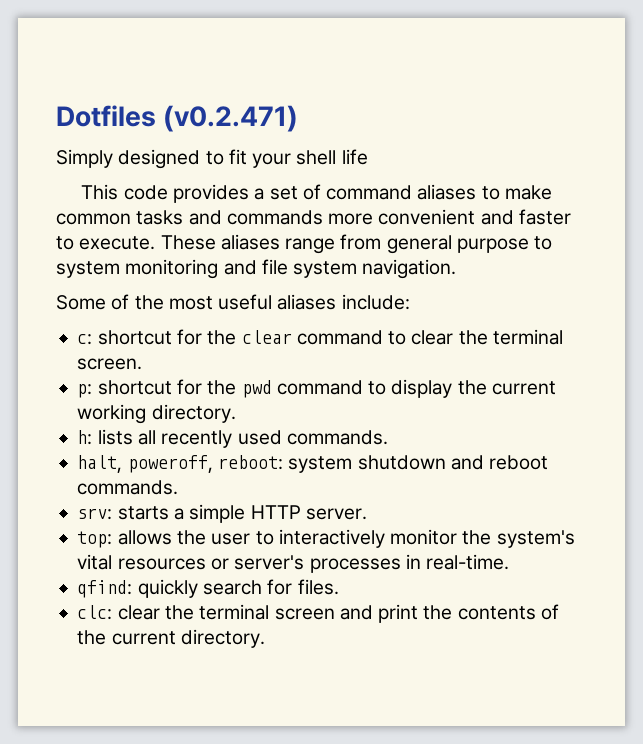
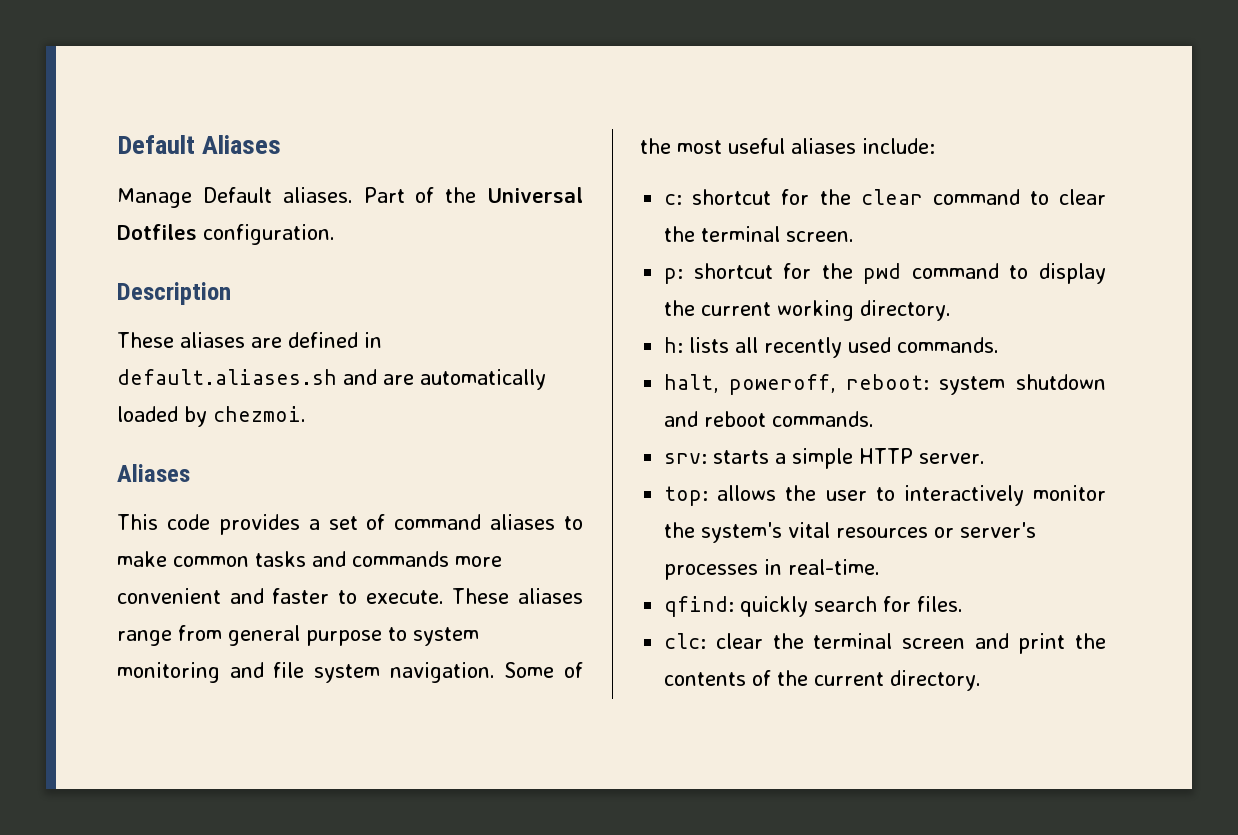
[56,105,299,132] [56,149,368,169] Dotfiles (v0.2.471) // Simply designed to fit your shell life -> [117,135,282,154] [117,187,583,208] [117,224,335,245] [117,282,231,305] [117,332,382,348] [117,369,546,390] [117,406,306,427] [117,464,190,482] Default Aliases // Manage Default aliases. Part of the Universal Dotfiles configuration. // Description // These aliases are defined in default.aliases.sh and are automatically loaded by chezmoi. // Aliases
(457, 269) // -> (495, 672) none

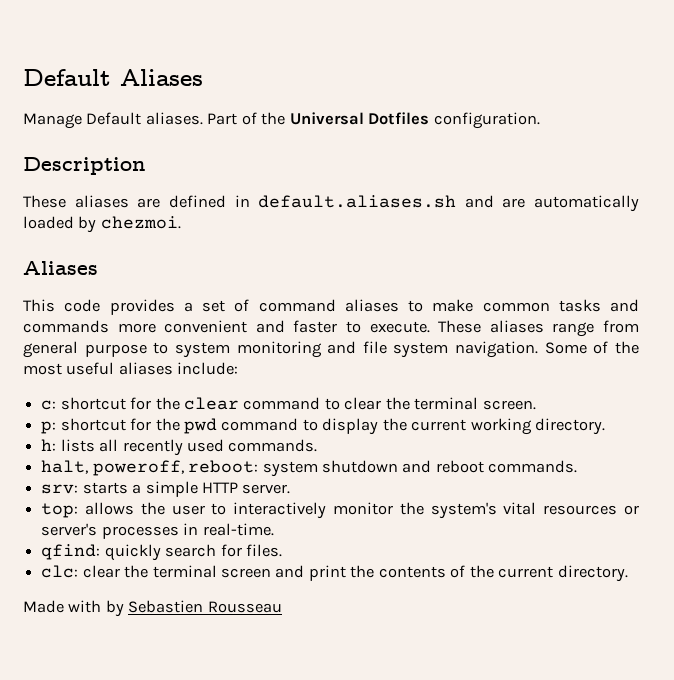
(982, 680) none -> [23,600,282,617] // Made with by Sebastien Rousseau

